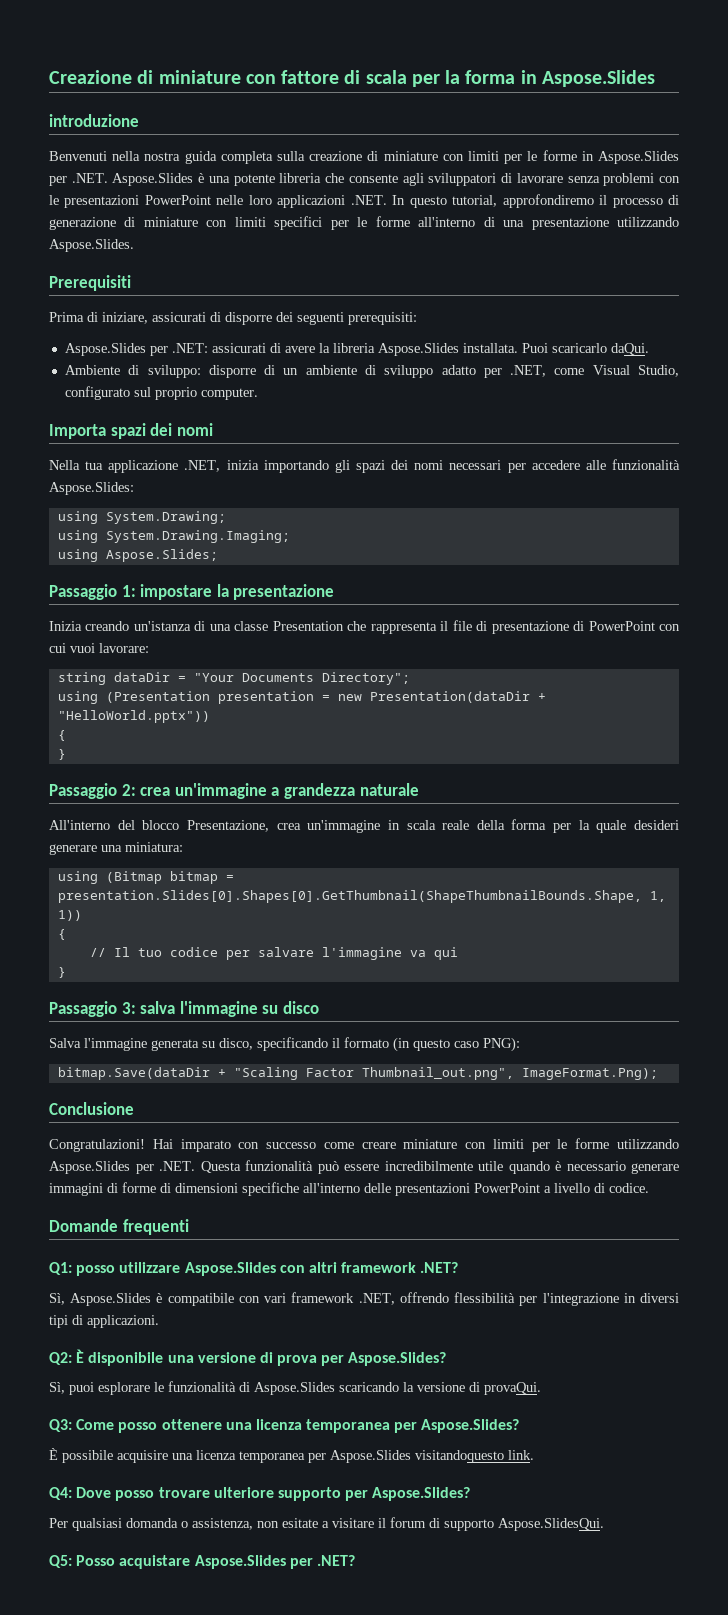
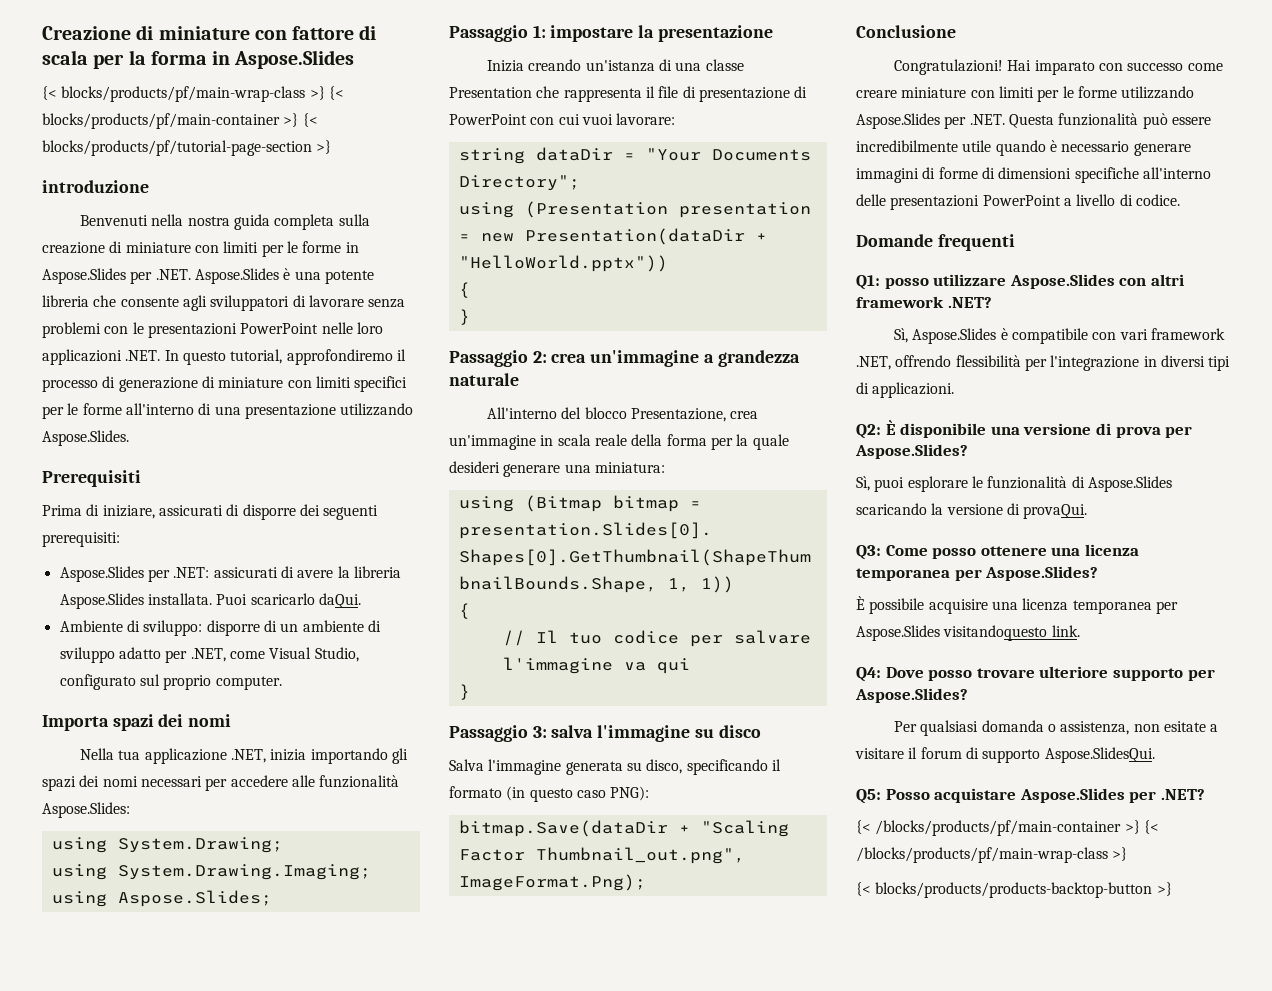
(655, 78) none -> [42,86,344,102] [42,113,318,129] [42,140,332,156] // {< blocks/products/pf/main-wrap-class >} {< blocks/products/pf/main-container >} {< blocks/products/pf/tutorial-page-section >}
(355, 1560) none -> [856,820,1159,836] [856,847,1128,863] [856,882,1172,898] // {< /blocks/products/pf/main-container >} {< /blocks/products/pf/main-wrap-class >} // {< blocks/products/products-backtop-button >}

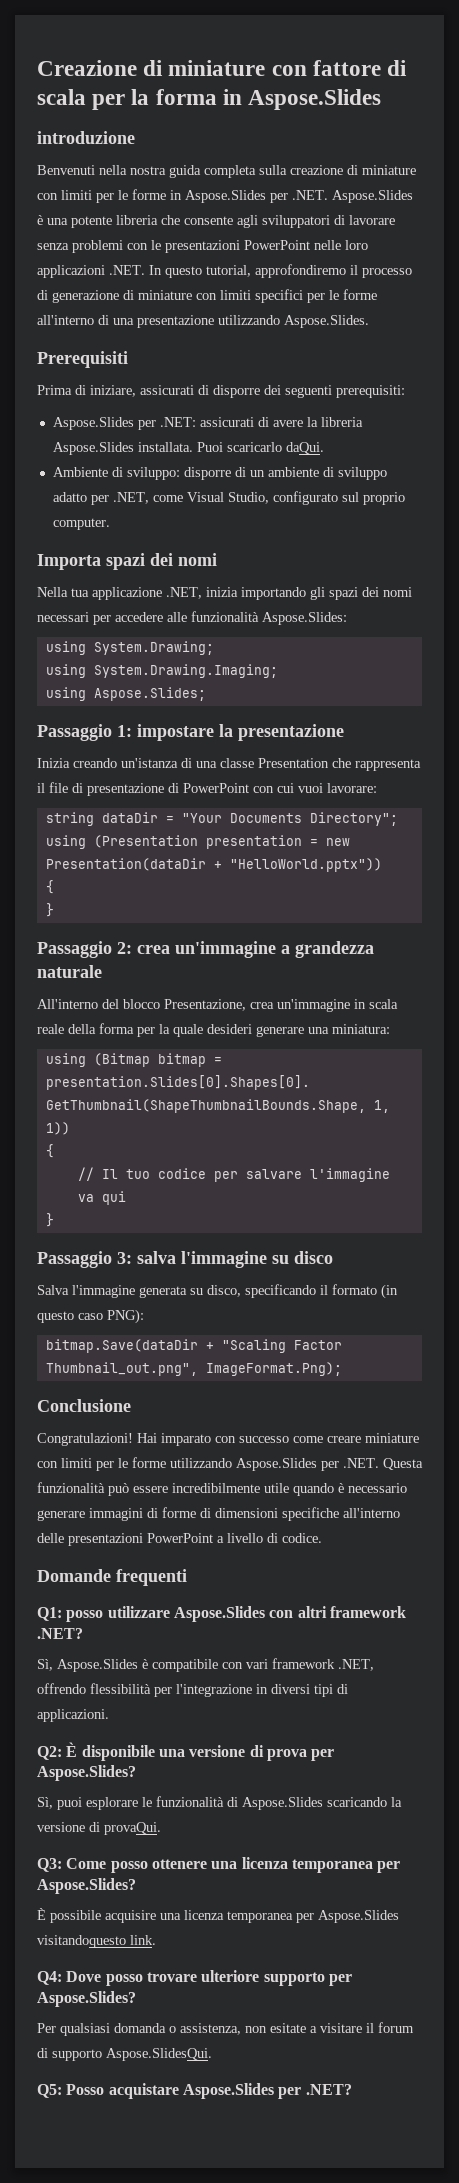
[42,86,344,102] [42,113,318,129] [42,140,332,156] // {< blocks/products/pf/main-wrap-class >} {< blocks/products/pf/main-container >} {< blocks/products/pf/tutorial-page-section >} -> (382, 99) none
[856,820,1159,836] [856,847,1128,863] [856,882,1172,898] // {< /blocks/products/pf/main-container >} {< /blocks/products/pf/main-wrap-class >} // {< blocks/products/products-backtop-button >} -> (352, 2089) none

